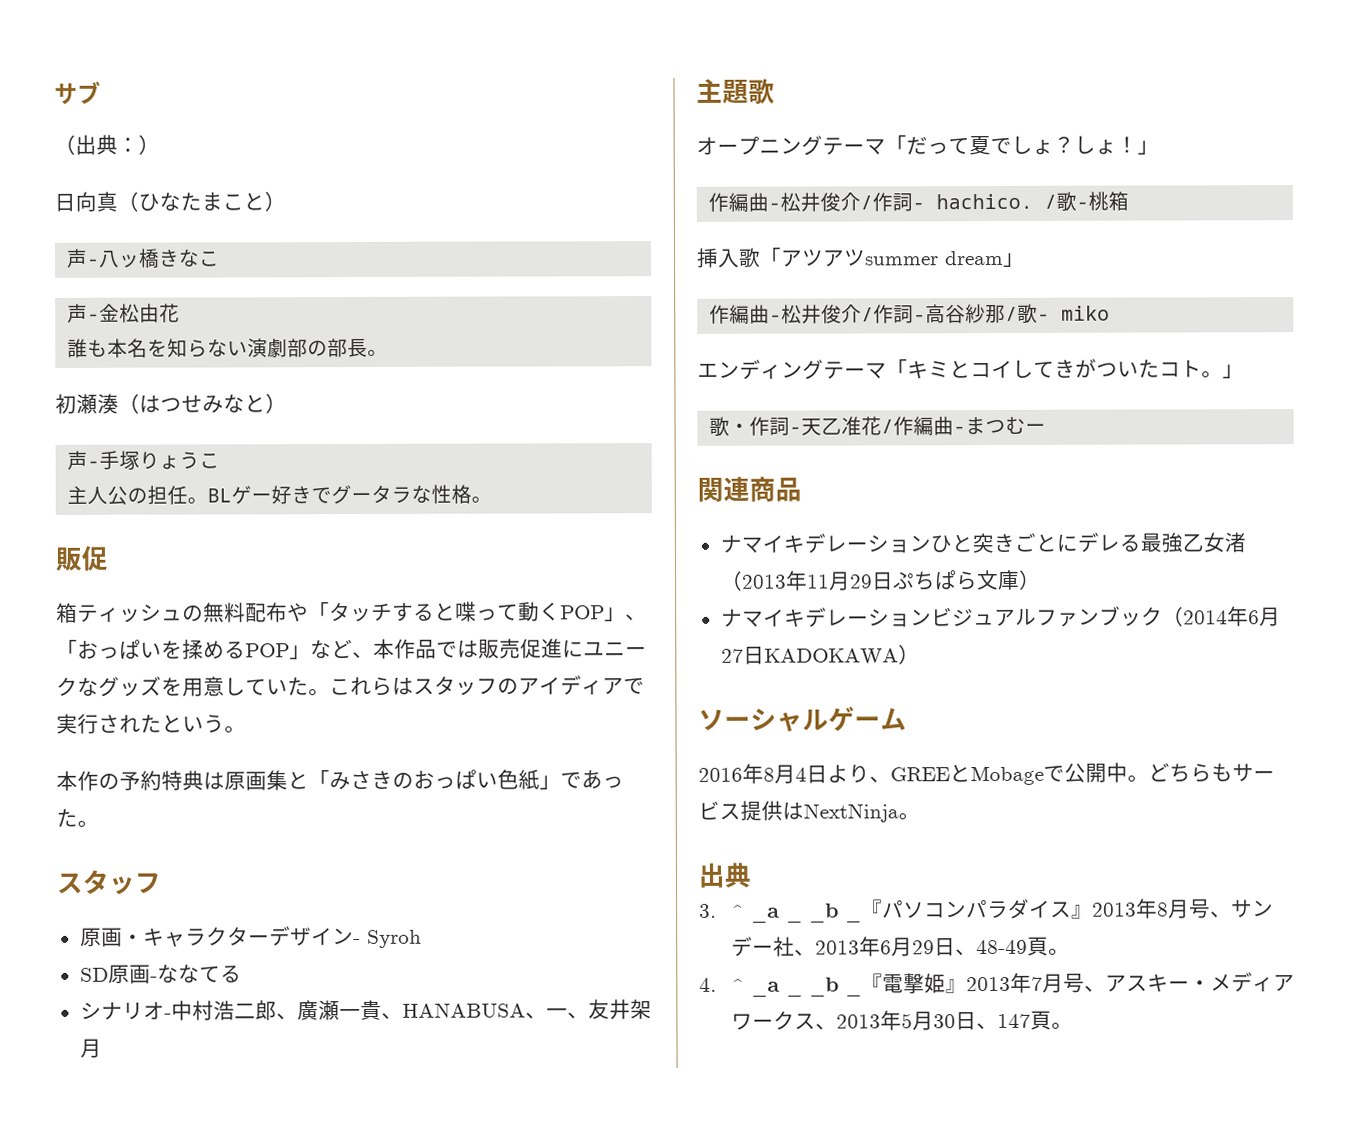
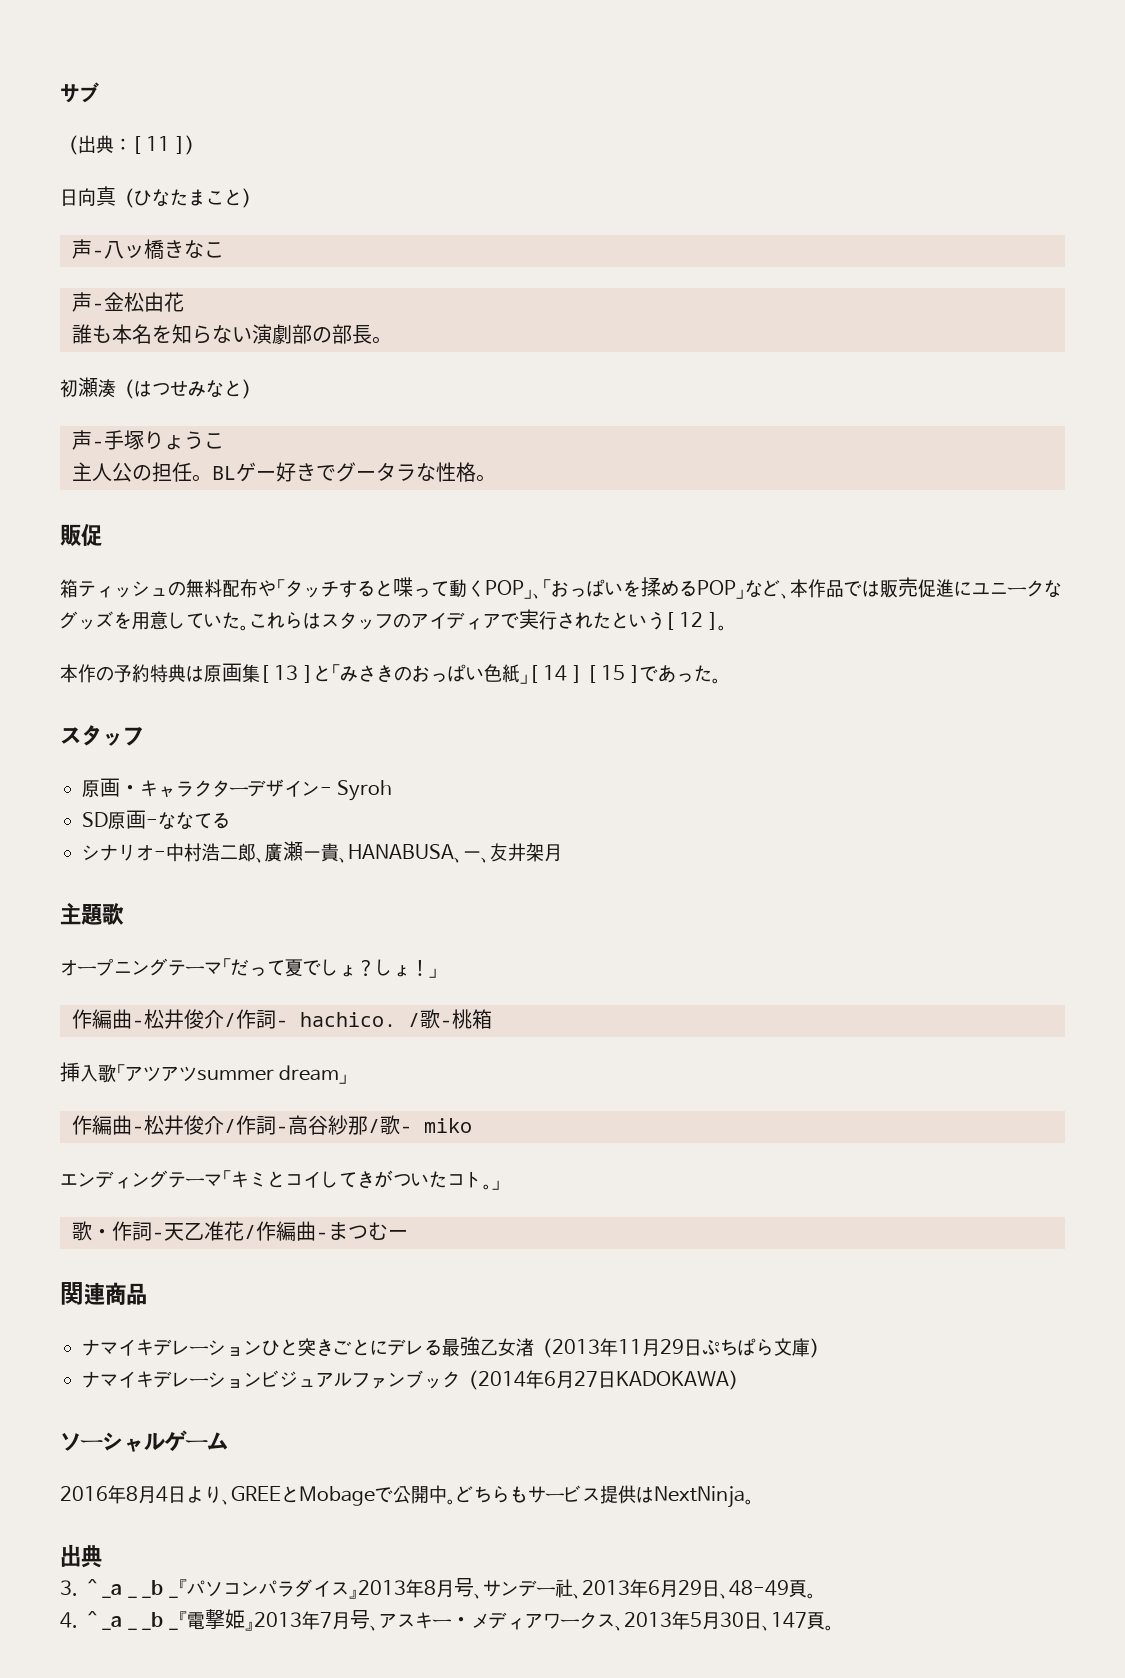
(139, 145) none -> [132,136,185,154] [ 11 ]
(225, 723) none -> [665,612,718,630] [ 12 ]
(288, 780) none -> [260,665,313,683] [ 13 ]
(561, 782) none -> [528,665,640,683] [ 14 ] [ 15 ]

